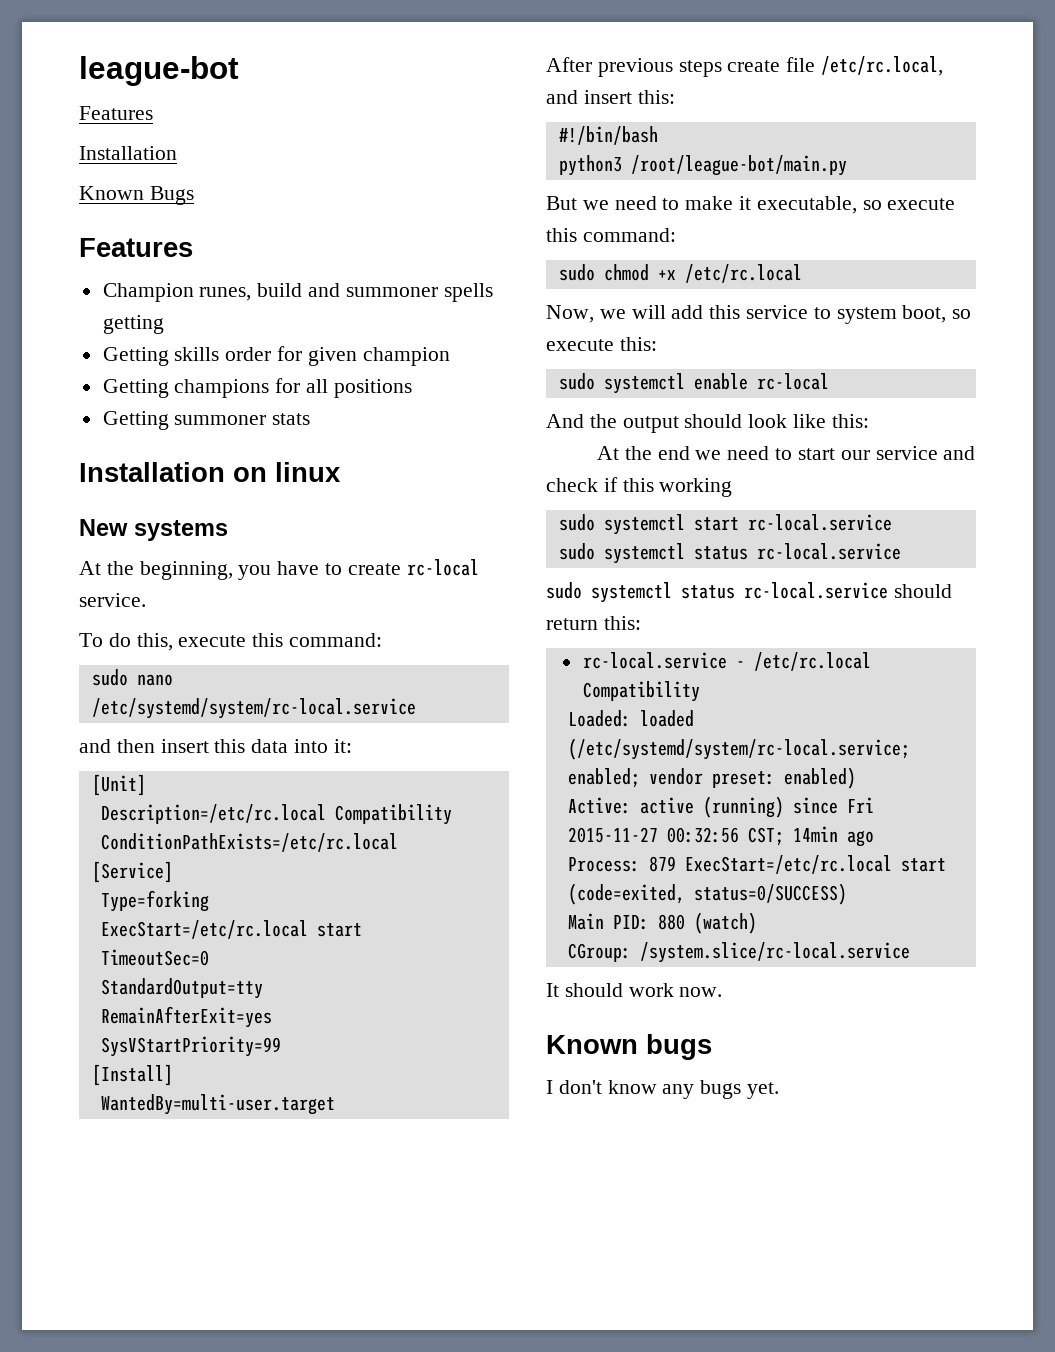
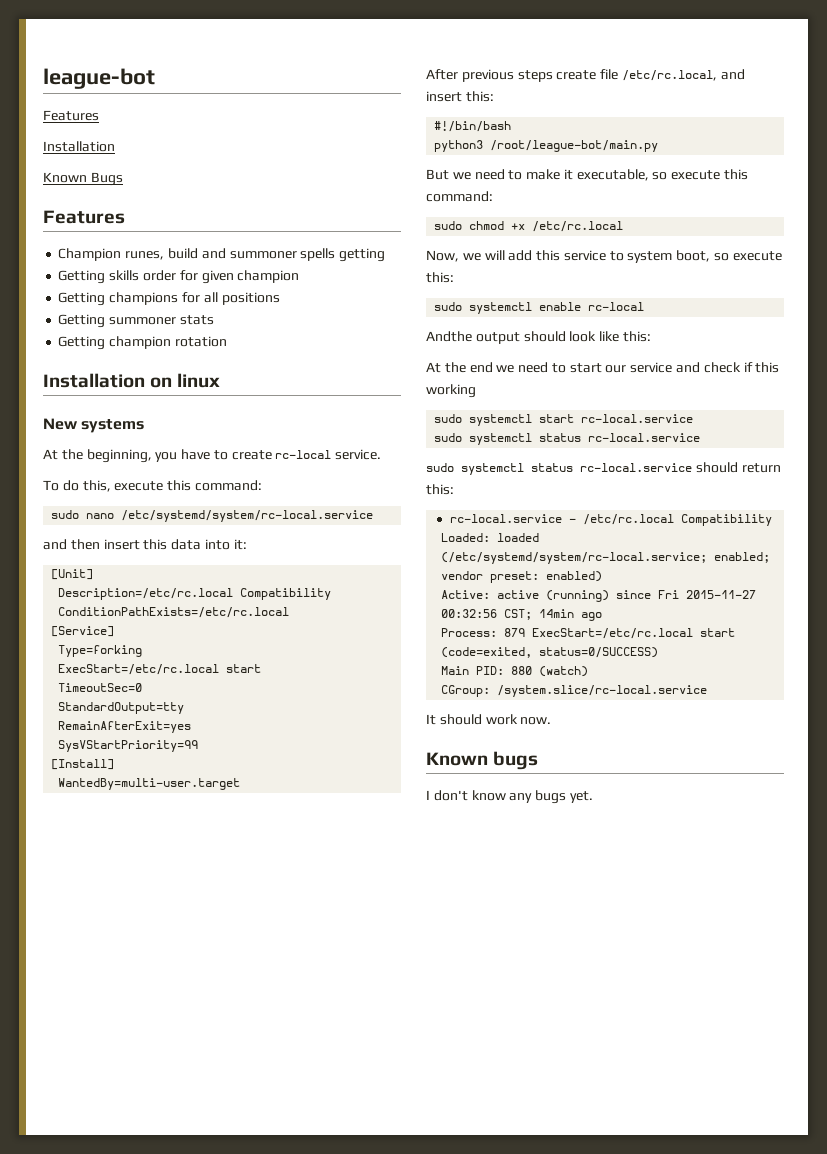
(311, 419) none -> [58,336,227,350] // Getting champion rotation
[546,414,617,428] And the -> [426,331,472,342] Andthe

